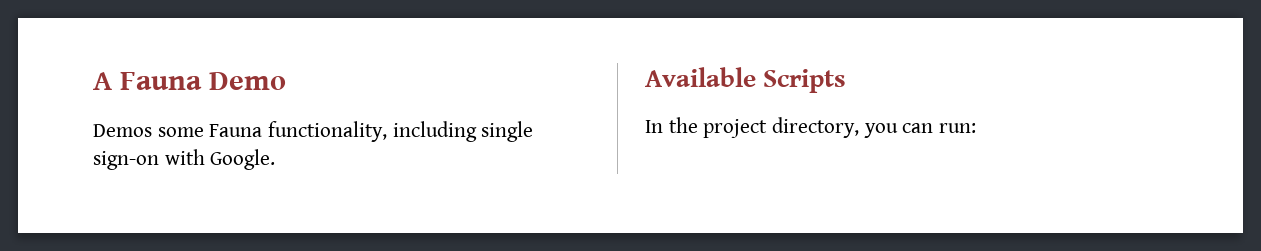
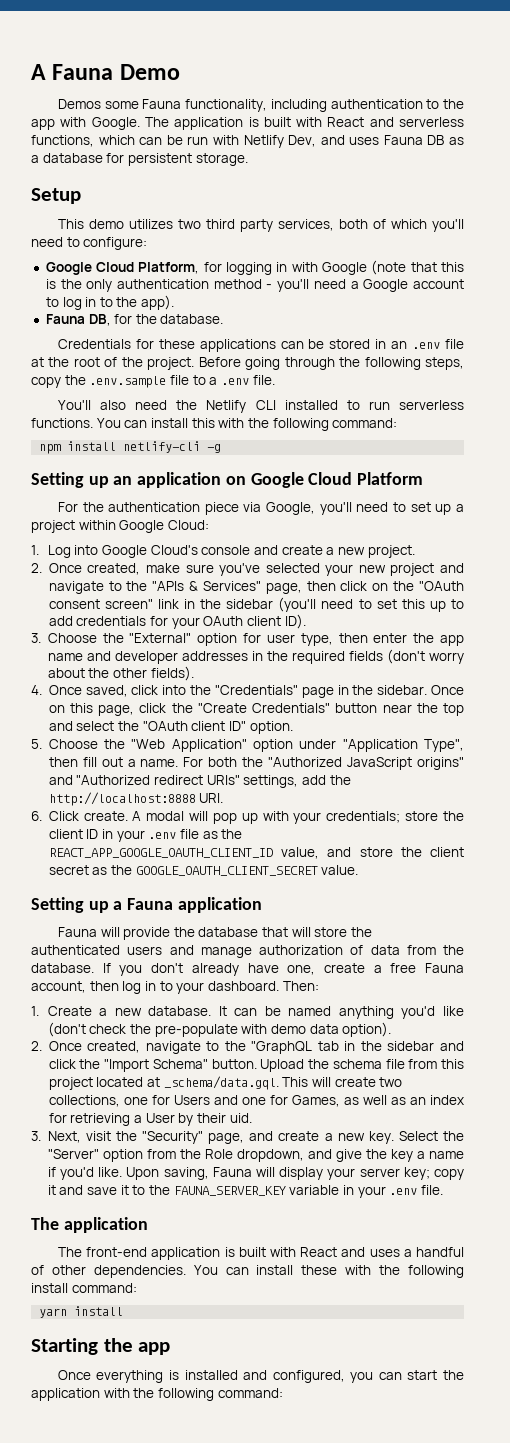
[481,121,534,142] [93,149,276,170] [645,67,847,93] [645,117,977,138] single sign-on with Google. // Available Scripts // In the project directory, you can run: -> [330,99,464,109] [31,117,465,130] [31,135,464,148] [31,153,248,166] [31,188,81,204] [57,219,464,232] [31,237,148,250] [45,260,464,275] [45,279,464,292] [45,295,175,310] [45,314,224,326] [57,339,465,352] [31,357,464,370] [31,375,275,388] [57,400,464,413] [31,418,398,431] [39,441,222,454] [31,472,424,488] [57,502,464,515] [31,520,209,533] [31,545,415,558] [31,563,464,576] [48,581,464,594] [48,597,465,612] [48,614,306,629] [31,633,464,646] [47,649,464,664] [47,666,194,681] [31,685,464,698] [48,703,465,716] [48,721,293,734] [31,739,464,752] [48,757,465,770] [48,775,351,788] [48,792,224,806] [31,811,464,824] [48,829,243,842] [48,847,464,859] [48,865,359,876] [31,897,262,913] [57,927,373,940] [31,945,464,958] [31,963,464,976] [31,981,319,994] [31,1006,464,1019] [47,1022,392,1037] [31,1041,464,1054] [48,1059,465,1072] [48,1076,403,1090] [48,1095,464,1107] [48,1113,252,1126] [31,1131,465,1144] [47,1149,464,1162] [47,1167,464,1180] [47,1185,443,1198] [31,1217,148,1233] [57,1247,464,1260] [31,1265,465,1278] [31,1283,137,1293] [39,1306,124,1318] [31,1338,171,1355] [57,1370,464,1383] [31,1388,283,1401] authentication to the app with Google. The application is built with React and serverless functions, which can be run with Netlify Dev, and uses Fauna DB as a database for persistent storage. // Setup // This demo utilizes two third party services, both of which you'll need to configure: // Google Cloud Platform, for logging in with Google (note that this is the only authentication method - you'll need a Google account to log in to the app). // Fauna DB, for the database. // Credentials for these applications can be stored in an .env file at the root of the project. Before going through the following steps, copy the .env.sample file to a .env file. // You'll also need the Netlify CLI installed to run serverless functions. You can install this with the following command: // npm install netlify-cli -g // Setting up an application on Google Cloud Platform // For the authentication piece via Google, you'll need to set up a project within Google Cloud: // 1. Log into Google Cloud's console and create a new project. // 2. Once created, make sure you've selected your new project and navigate to the "APIs & Services" page, then click on the "OAuth consent screen" link in the sidebar (you'll need to set this up to add credentials for your OAuth client ID). // 3. Choose the "External" option for user type, then enter the app name and developer addresses in the required fields (don't worry about the other fields). // 4. Once saved, click into the "Credentials" page in the sidebar. Once on this page, click the "Create Credentials" button near the top and select the "OAuth client ID" option. // 5. Choose the "Web Application" option under "Application Type", then fill out a name. For both the "Authorized JavaScript origins" and "Authorized redirect URIs" settings, add the http://localhost:8888 URI. // 6. Click create. A modal will pop up with your credentials; store the client ID in your .env file as the REACT_APP_GOOGLE_OAUTH_CLIENT_ID value, and store the client secret as the GOOGLE_OAUTH_CLIENT_SECRET value. // Setting up a Fauna application // Fauna will provide the database that will store the authenticated users and manage authorization of data from the database. If you don't already have one, create a free Fauna account, then log in to your dashboard. Then: // 1. Create a new database. It can be named anything you'd like (don't check the pre-populate with demo data option). // 2. Once created, navigate to the "GraphQL tab in the sidebar and click the "Import Schema" button. Upload the schema file from this project located at _schema/data.gql. This will create two collections, one for Users and one for Games, as well as an index for retrieving a User by their uid. // 3. Next, visit the "Security" page, and create a new key. Select the "Server" option from the Role dropdown, and give the key a name if you'd like. Upon saving, Fauna will display your server key; copy it and save it to the FAUNA_SERVER_KEY variable in your .env file. // The application // The front-end application is built with React and uses a handful of other dependencies. You can install these with the following install command: // yarn install // Starting the app // Once everything is installed and configured, you can start the application with the following command:

